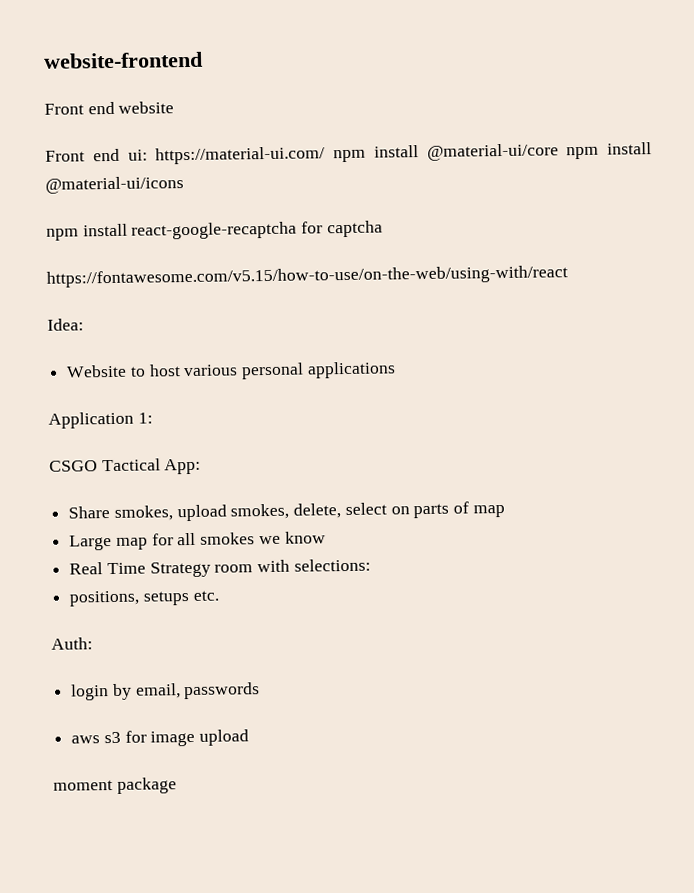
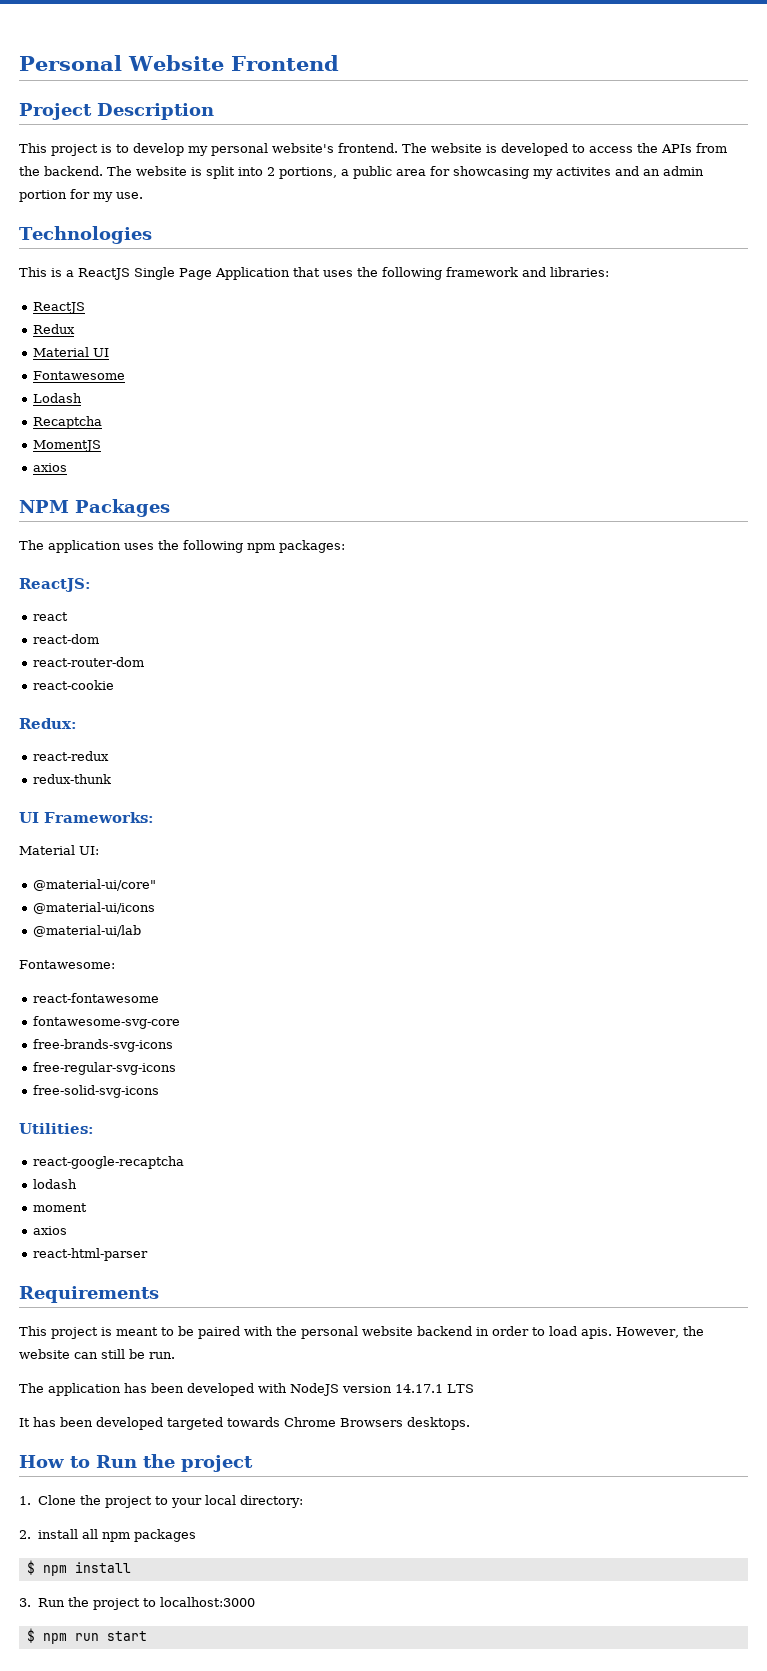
[43,51,203,69] [44,101,175,115] [45,142,652,165] [45,176,184,194] [46,220,383,241] [46,265,568,288] [47,318,84,331] [66,361,396,380] [48,411,153,429] [49,458,202,475] [68,501,505,522] [69,531,326,551] [69,558,371,578] [69,590,219,607] [51,637,93,650] [71,682,261,701] [71,729,250,747] [53,777,177,794] website-frontend // Front end website // Front end ui: https://material-ui.com/ npm install @material-ui/core npm install @material-ui/icons // npm install react-google-recaptcha for captcha // https://fontawesome.com/v5.15/how-to-use/on-the-web/using-with/react // Idea: // Website to host various personal applications // Application 1: // CSGO Tactical App: // Share smokes, upload smokes, delete, select on parts of map // Large map for all smokes we know // Real Time Strategy room with selections: // positions, setups etc. // Auth: // login by email, passwords // aws s3 for image upload // moment package -> [19,55,339,71] [19,103,214,120] [19,143,727,156] [19,166,704,179] [19,189,143,202] [19,226,152,244] [19,267,609,280] [33,302,86,314] [33,324,76,334] [33,347,110,357] [33,371,126,380] [33,393,83,403] [33,416,103,429] [33,440,102,452] [33,463,68,472] [19,499,170,517] [19,540,345,553] [19,578,91,592] [33,612,69,621] [33,634,100,644] [33,657,145,667] [33,680,115,690] [19,718,77,729] [33,751,110,761] [33,774,112,784] [19,812,154,823] [19,845,99,855] [33,879,157,891] [33,902,156,914] [33,925,142,937] [19,960,115,969] [33,993,160,1003] [33,1016,181,1029] [33,1039,174,1052] [33,1062,177,1075] [33,1085,160,1098] [19,1123,94,1134] [33,1156,185,1169] [33,1179,78,1189] [33,1203,88,1212] [33,1226,68,1235] [33,1248,149,1261] [19,1286,159,1303] [19,1326,704,1339] [19,1349,175,1359] [19,1383,474,1396] [19,1417,470,1430] [19,1454,253,1472] [19,1495,303,1508] [19,1529,196,1542] [26,1560,131,1576] [19,1597,255,1610] [26,1628,147,1644] Personal Website Frontend // Project Description // This project is to develop my personal website's frontend. The website is developed to access the APIs from the backend. The website is split into 2 portions, a public area for showcasing my activites and an admin portion for my use. // Technologies // This is a ReactJS Single Page Application that uses the following framework and libraries: // ReactJS // Redux // Material UI // Fontawesome // Lodash // Recaptcha // MomentJS // axios // NPM Packages // The application uses the following npm packages: // ReactJS: // react // react-dom // react-router-dom // react-cookie // Redux: // react-redux // redux-thunk // UI Frameworks: // Material UI: // @material-ui/core" // @material-ui/icons // @material-ui/lab // Fontawesome: // react-fontawesome // fontawesome-svg-core // free-brands-svg-icons // free-regular-svg-icons // free-solid-svg-icons // Utilities: // react-google-recaptcha // lodash // moment // axios // react-html-parser // Requirements // This project is meant to be paired with the personal website backend in order to load apis. However, the website can still be run. // The application has been developed with NodeJS version 14.17.1 LTS // It has been developed targeted towards Chrome Browsers desktops. // How to Run the project // 1. Clone the project to your local directory: // 2. install all npm packages // $ npm install // 3. Run the project to localhost:3000 // $ npm run start

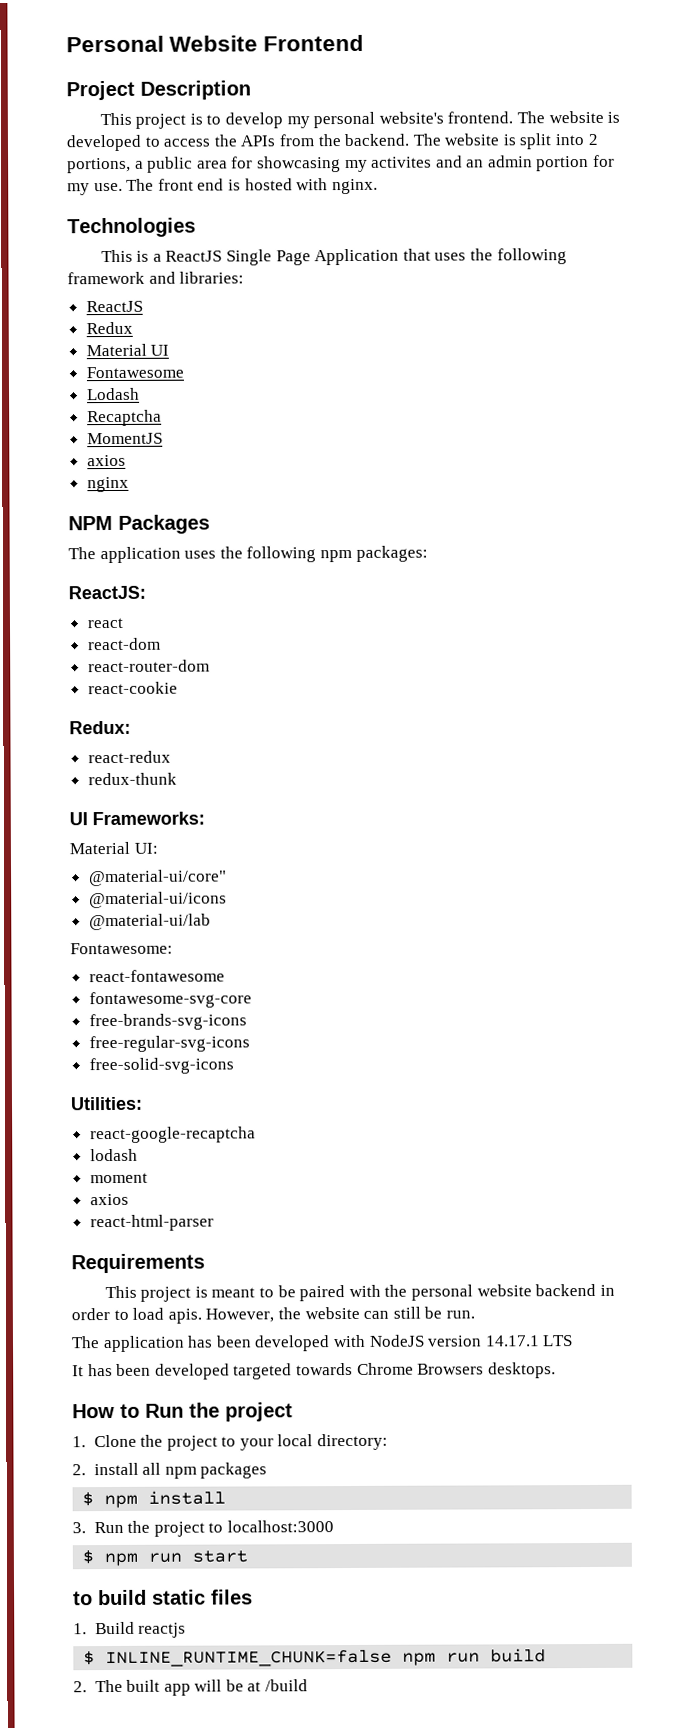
(143, 195) none -> [126,178,378,195] The front end is hosted with nginx.
(68, 467) none -> [86,476,129,493] // nginx
(147, 1636) none -> [73,1589,253,1606] [73,1621,187,1638] [83,1648,547,1668] [73,1679,309,1696] // to build static files // 1. Build reactjs // $ INLINE_RUNTIME_CHUNK=false npm run build // 2. The built app will be at /build

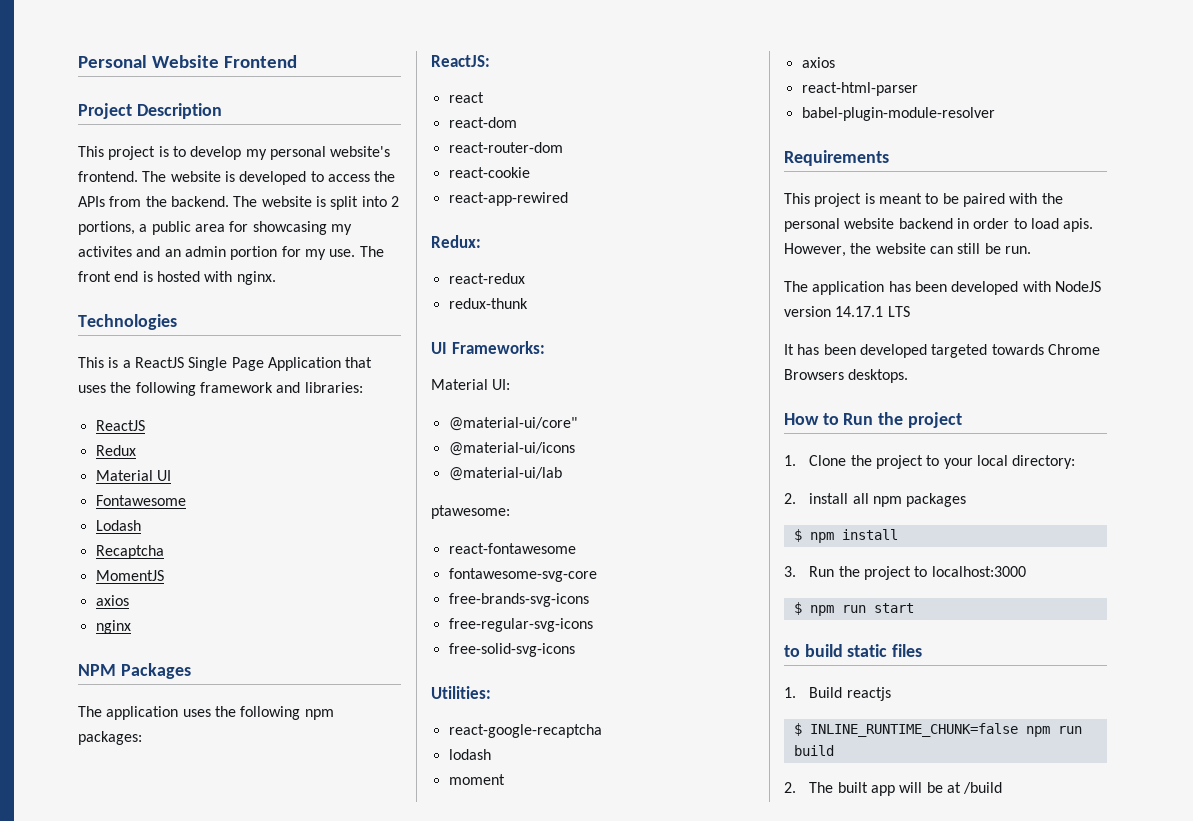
(178, 688) none -> [448,192,568,206] // react-app-rewired
[70,942,173,955] Fontawesome: -> [431,505,510,519] ptawesome:
(214, 1223) none -> [801,107,995,121] // babel-plugin-module-resolver

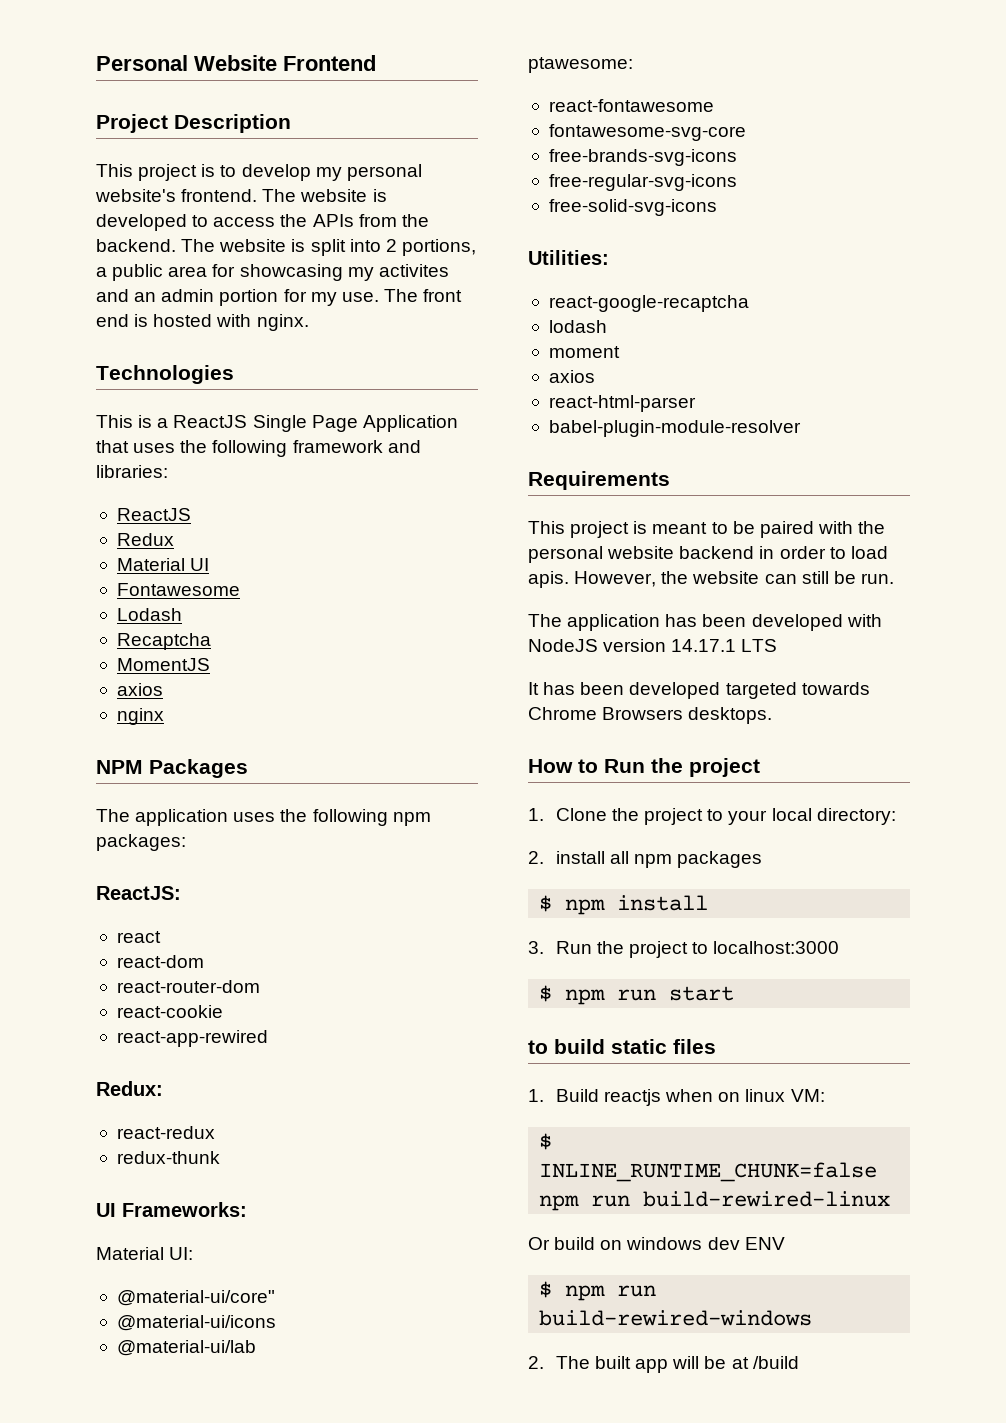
(891, 694) none -> [665,1089,825,1102] when on linux VM:
[793,745,834,756] build -> [643,1191,891,1207] [528,1237,785,1250] [539,1281,657,1301] [539,1310,813,1326] build-rewired-linux // Or build on windows dev ENV // $ npm run build-rewired-windows

